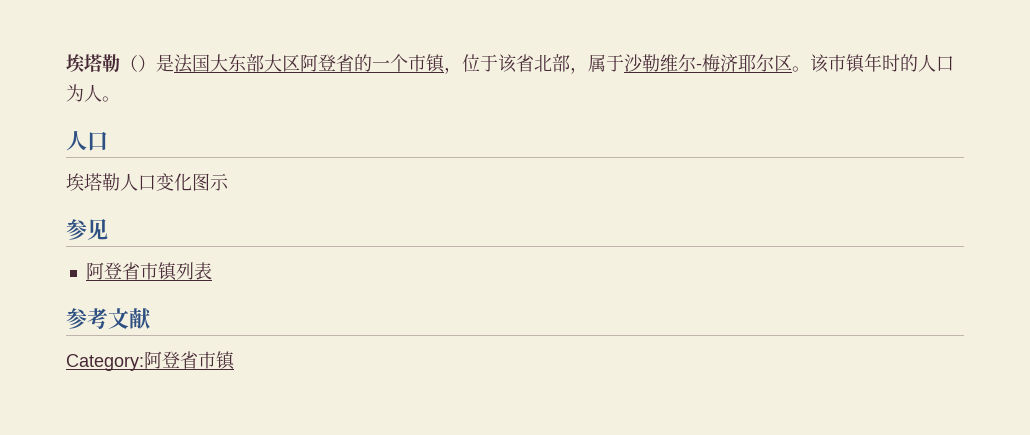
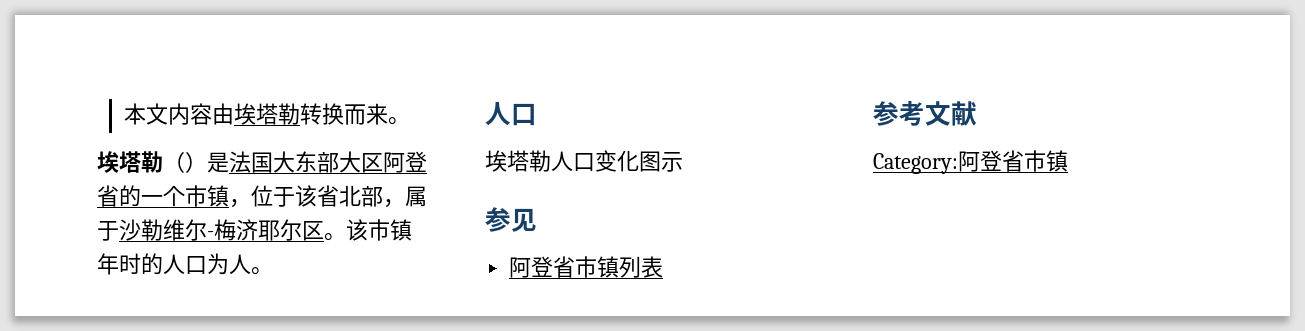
(66, 63) none -> [124,103,411,125] 本文内容由埃塔勒转换而来。 //

